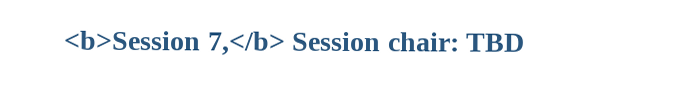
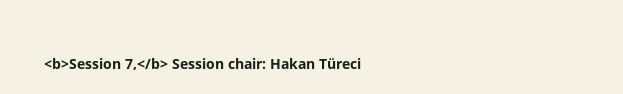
[465,33,526,52] TBD -> [270,58,361,69] Hakan Türeci

